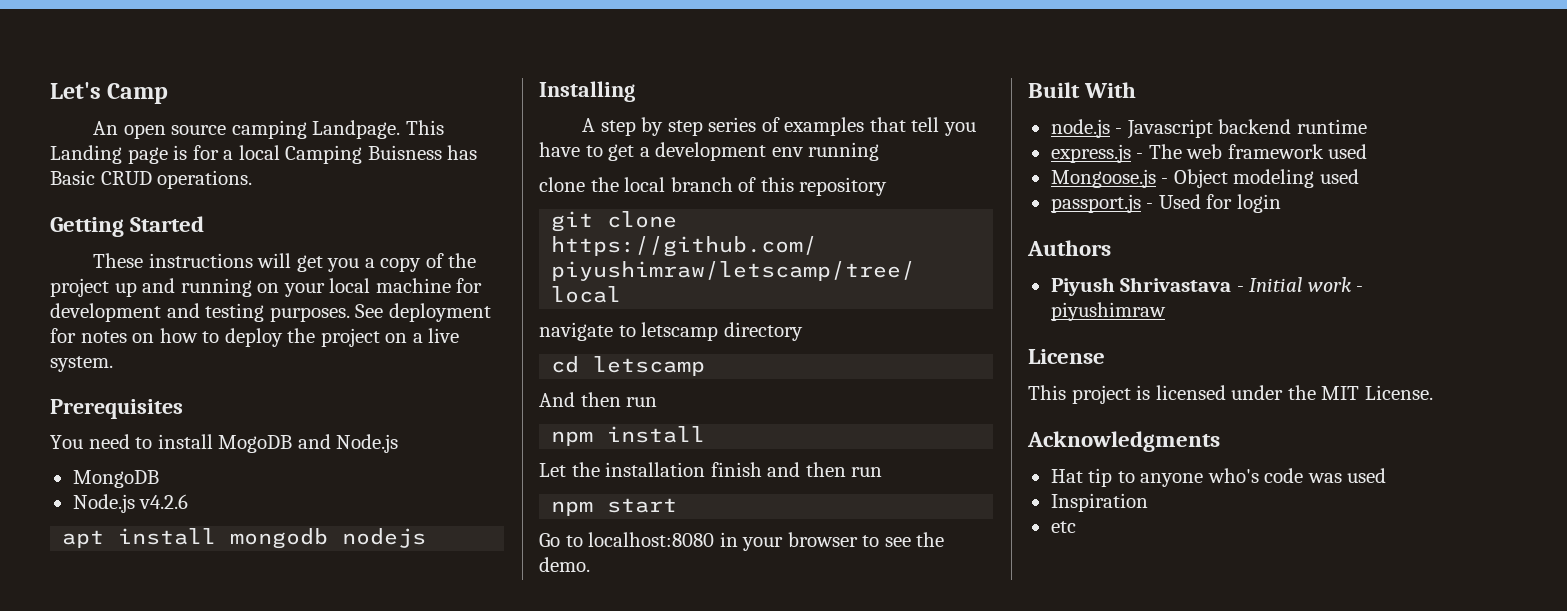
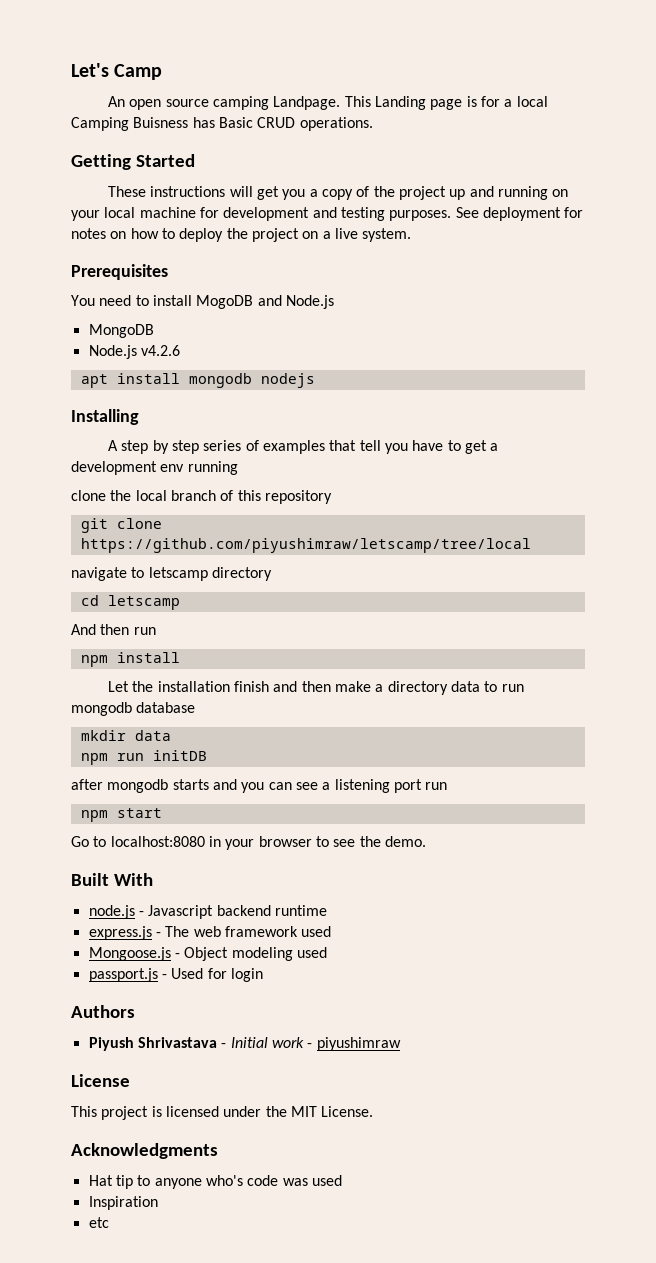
(846, 469) none -> [334,681,524,695] [71,702,196,716] [80,730,171,741] [80,750,207,765] [71,779,422,793] make a directory data to run mongodb database // mkdir data // npm run initDB // after mongodb starts and you can see a listening port

